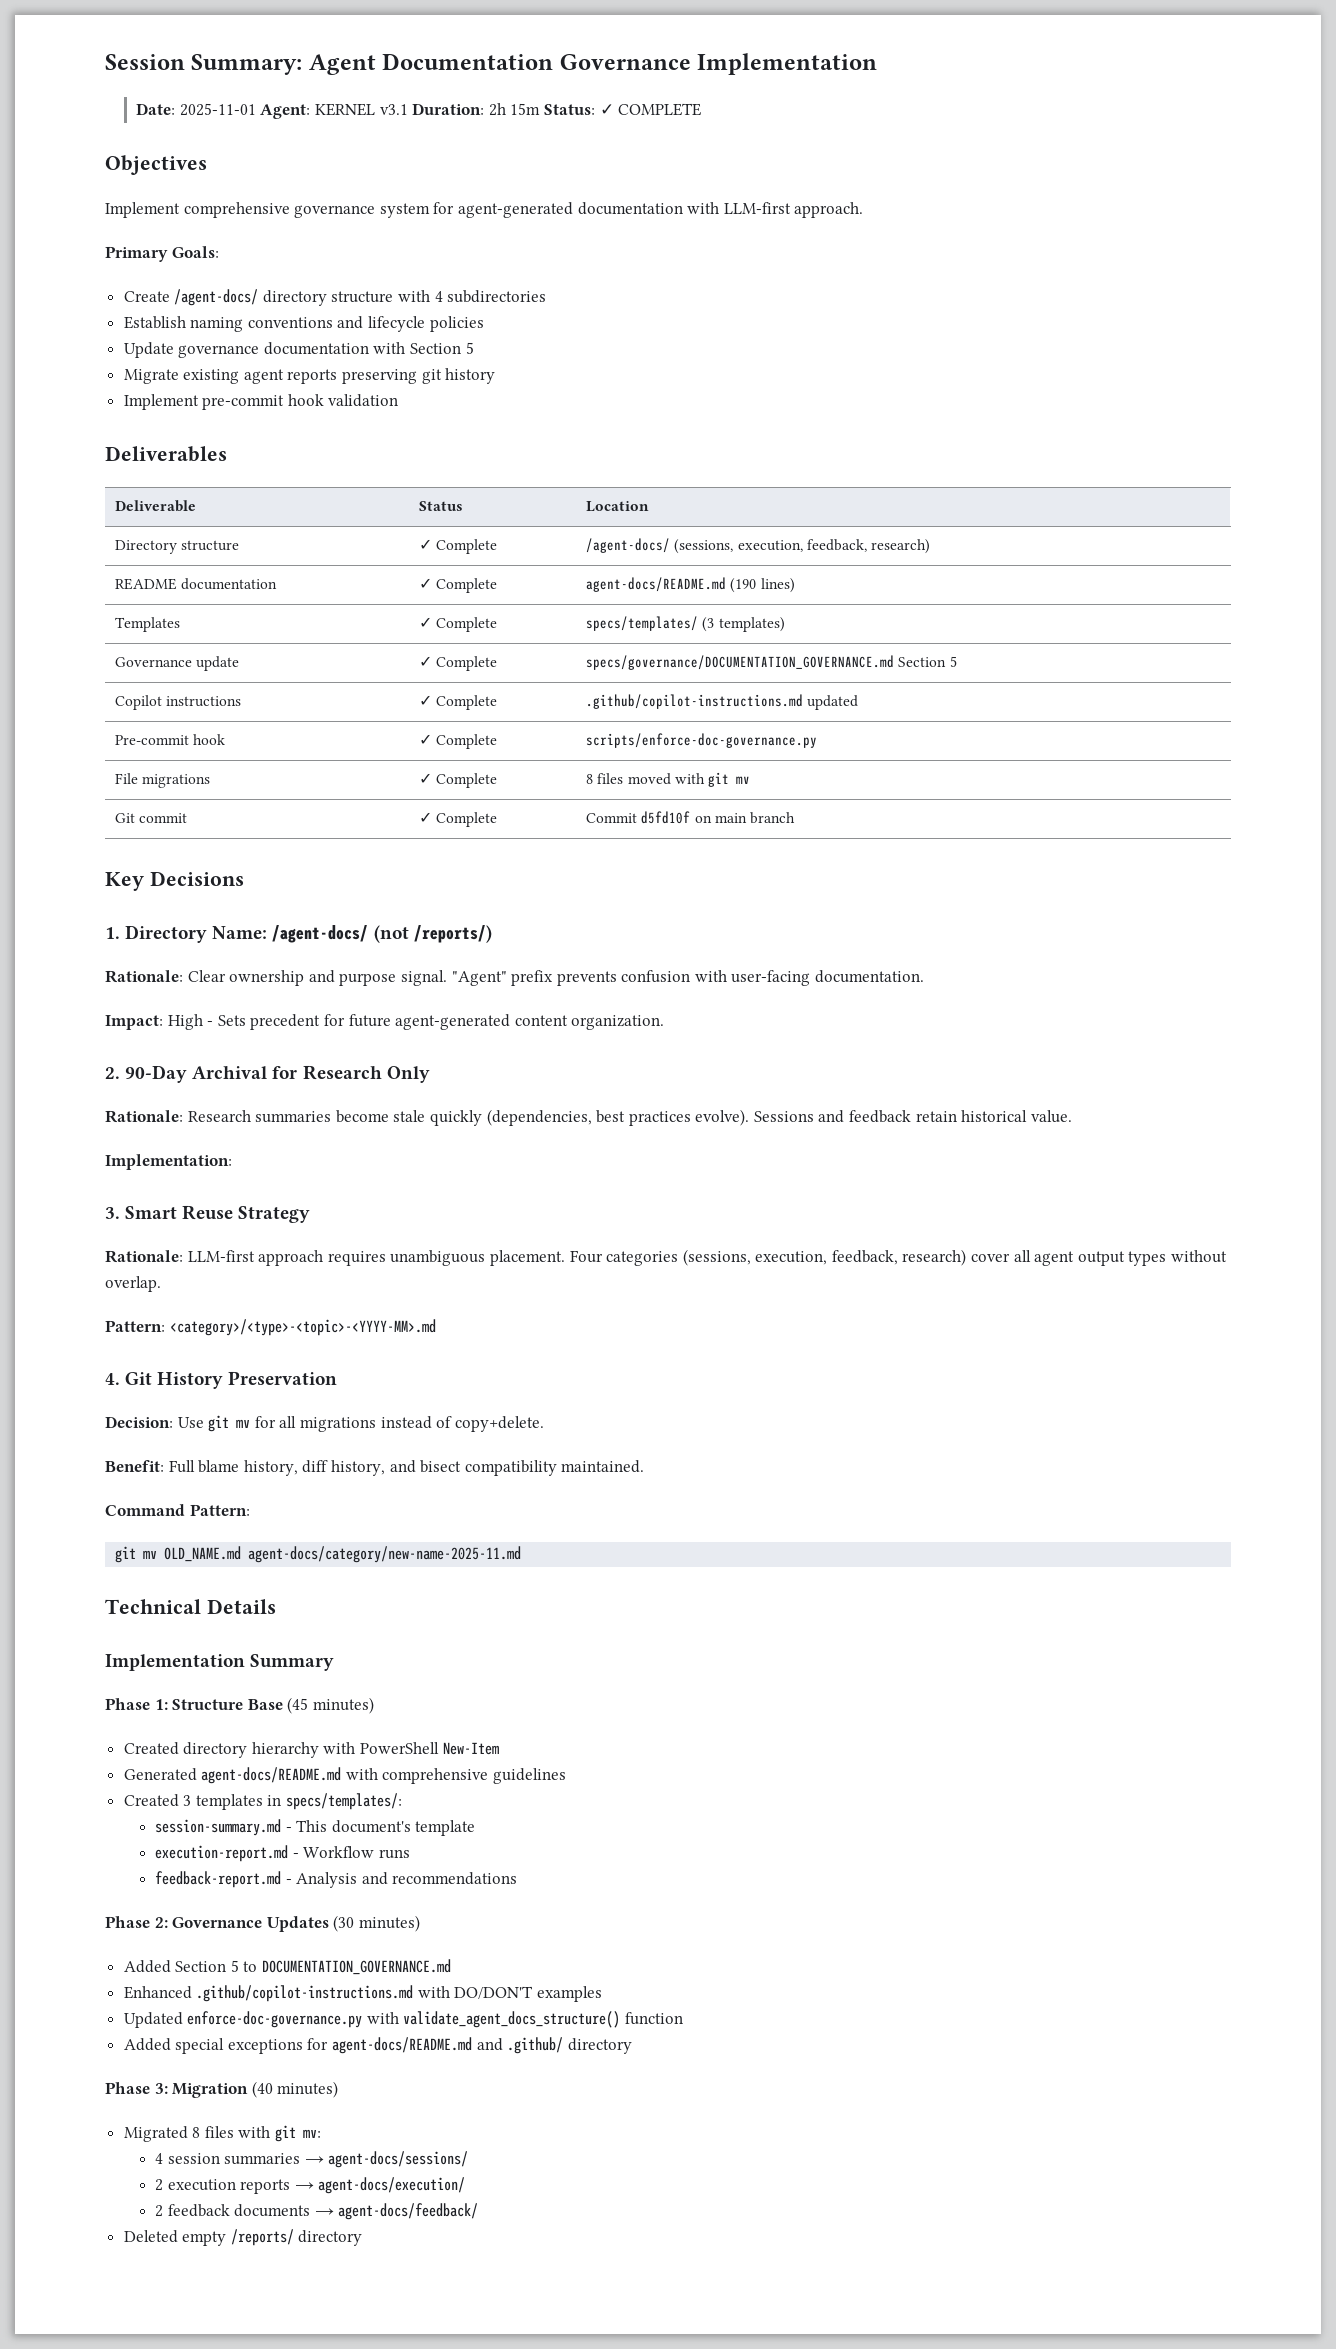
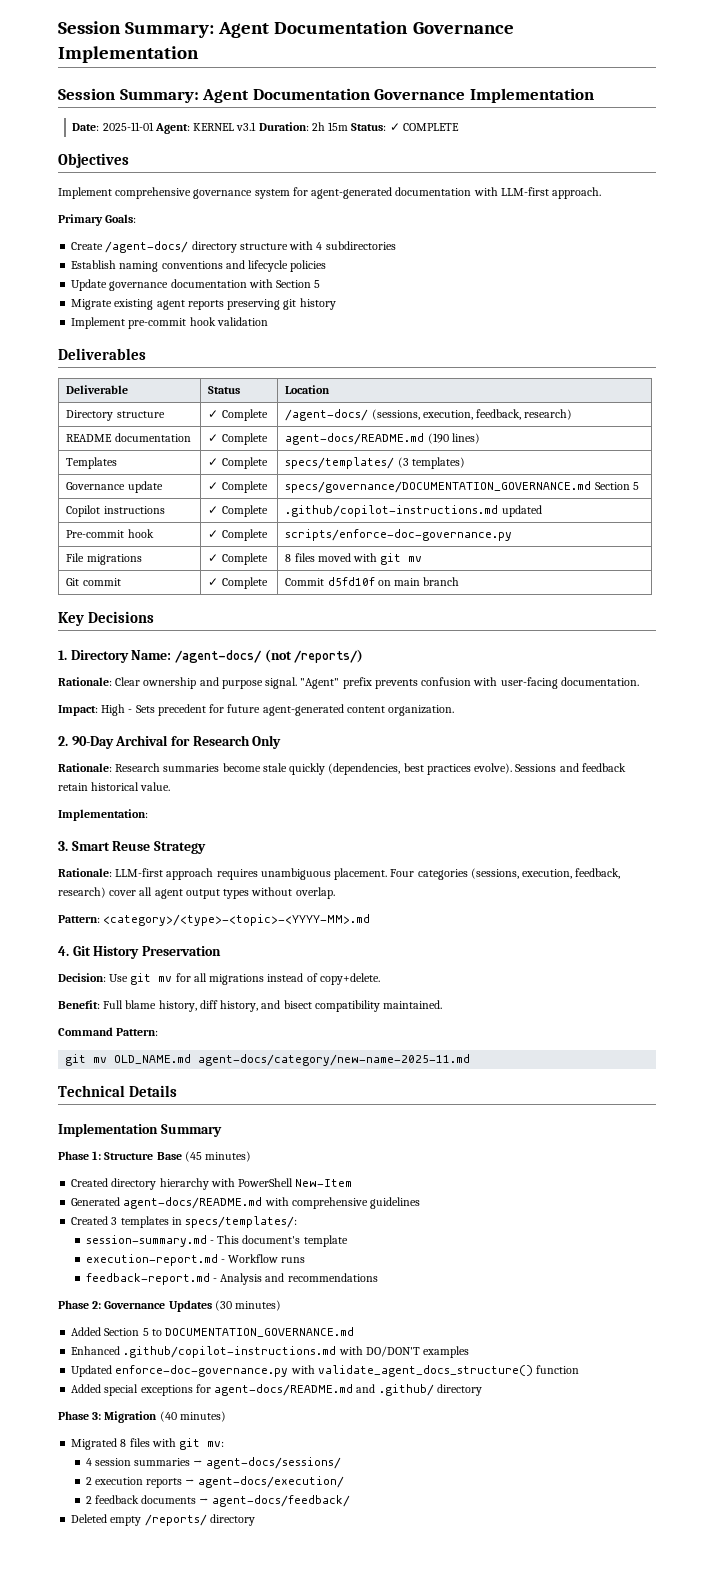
[105,53,878,75] Session Summary: Agent Documentation Governance Implementation -> [58,21,514,38] [58,46,199,63] [58,88,594,103] Session Summary: Agent Documentation Governance Implementation // Session Summary: Agent Documentation Governance Implementation

